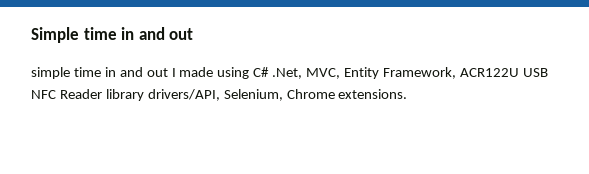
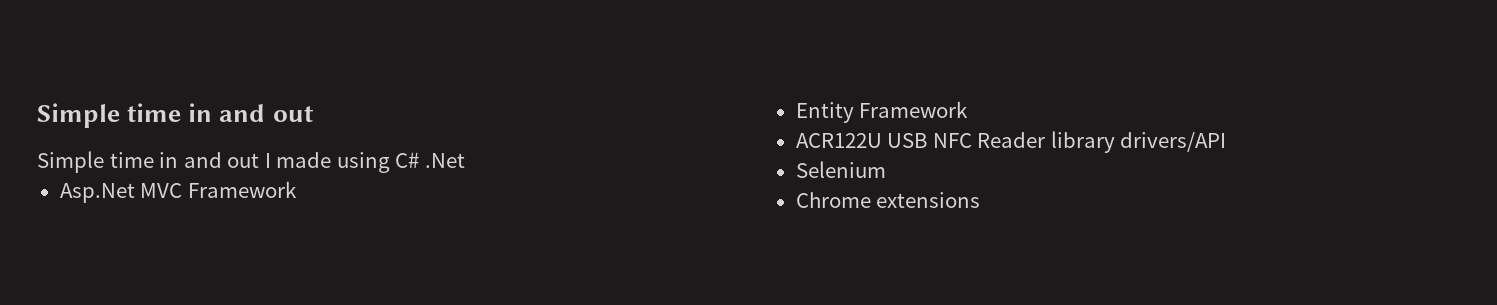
[31,67,70,79] simple -> [37,151,104,173] Simple
[272,67,456,79] .Net, MVC, Entity Framework, -> [424,153,465,168] [59,181,297,203] [795,101,969,123] .Net // Asp.Net MVC Framework // Entity Framework //
[147,89,408,101] drivers/API, Selenium, Chrome extensions. -> [1120,132,1227,152] [795,161,886,178] [795,192,981,208] drivers/API // Selenium // Chrome extensions

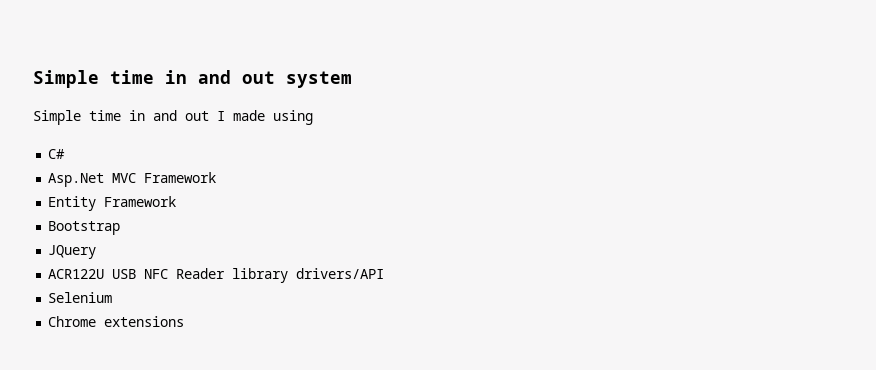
[37,103,314,128] Simple time in and out -> [33,70,352,88] Simple time in and out system
(390, 162) none -> (313, 117) //
[424,153,465,168] .Net -> (66, 154) none
(969, 109) none -> [48,221,121,235] [48,245,97,259] // Bootstrap // JQuery

